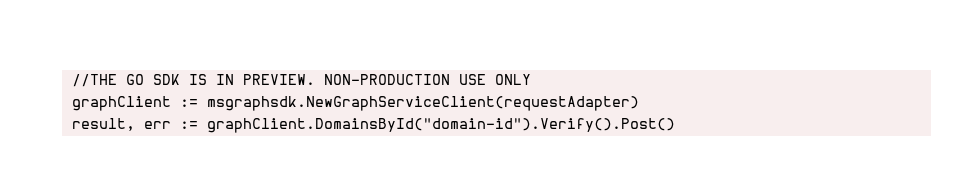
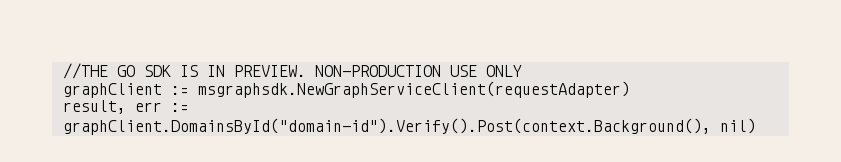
[206,118,675,133] graphClient.DomainsById("domain-id").Verify().Post() -> [62,118,756,135] graphClient.DomainsById("domain-id").Verify().Post(context.Background(), nil)

